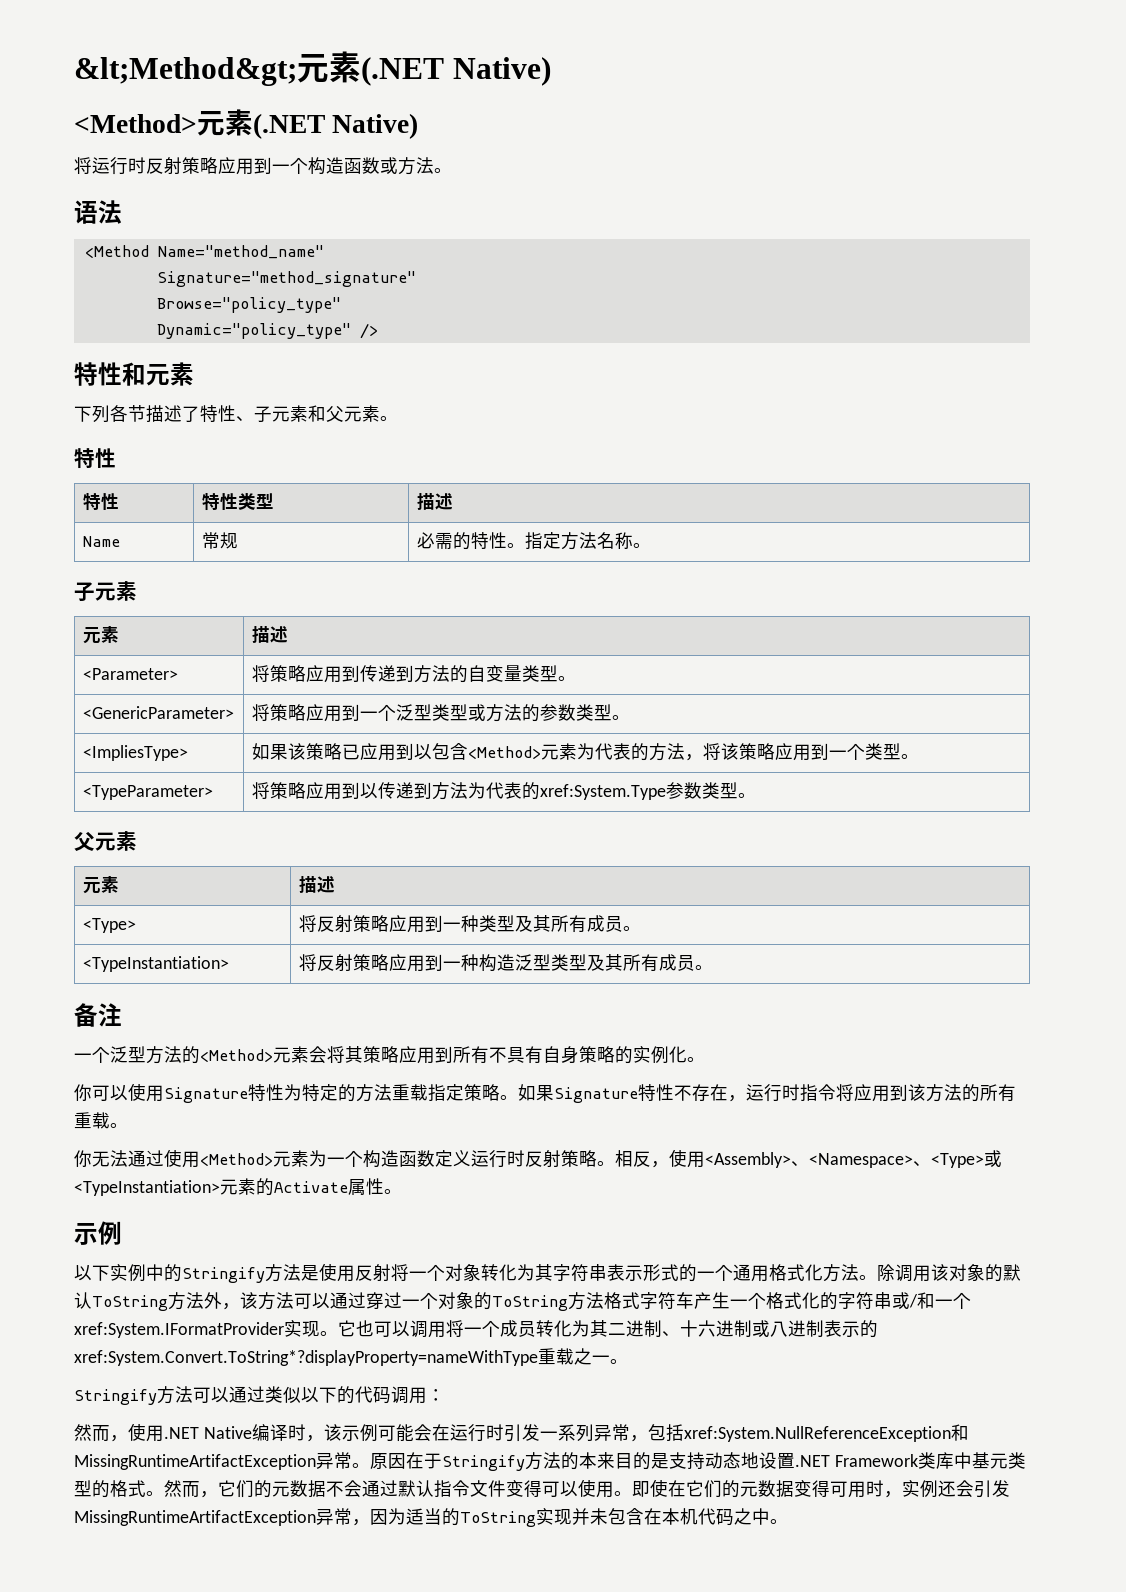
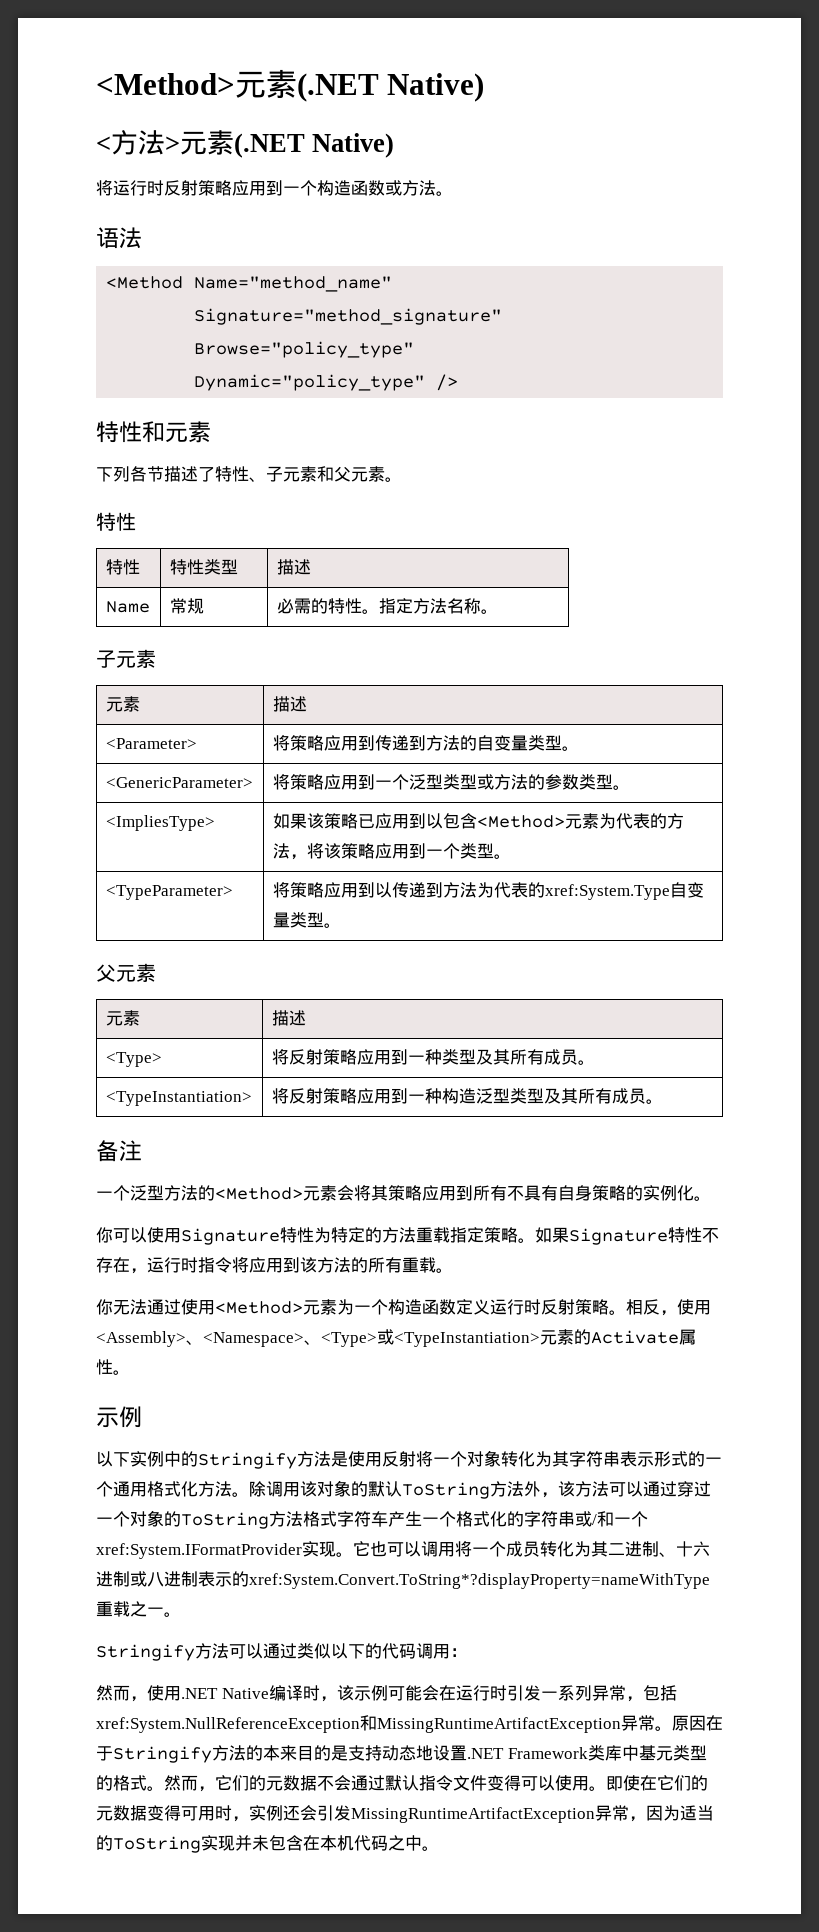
[74,51,551,86] [74,114,197,133] &lt;Method&gt;元素(.NET Native) // <Method> -> [96,69,485,102] [96,130,180,155] <Method>元素(.NET Native) // <方法>
[665,782,702,799] 参数 -> [669,882,704,898] [272,912,290,928] 自变量

